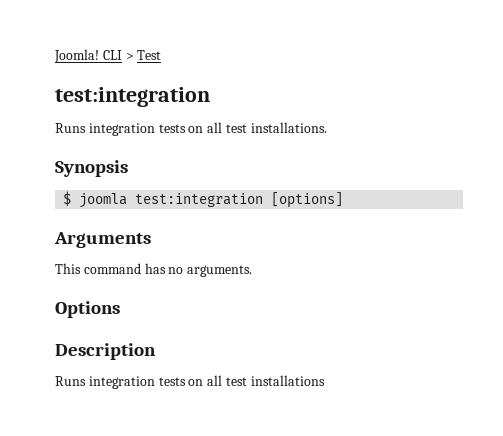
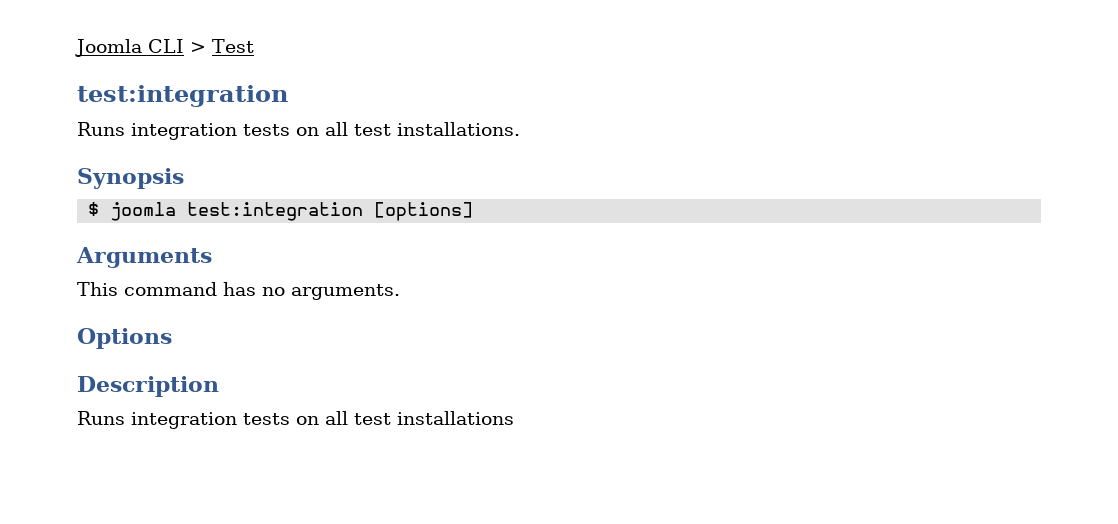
[54,49,99,63] Joomla! -> [75,39,142,57] Joomla

